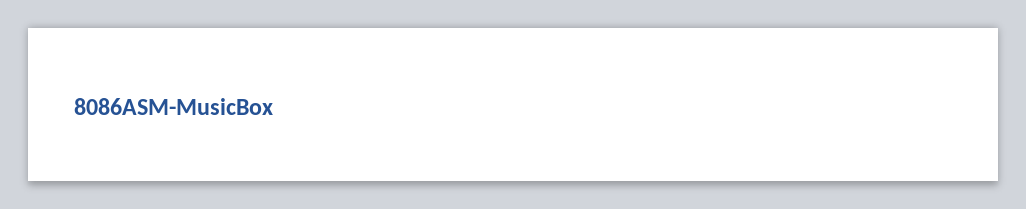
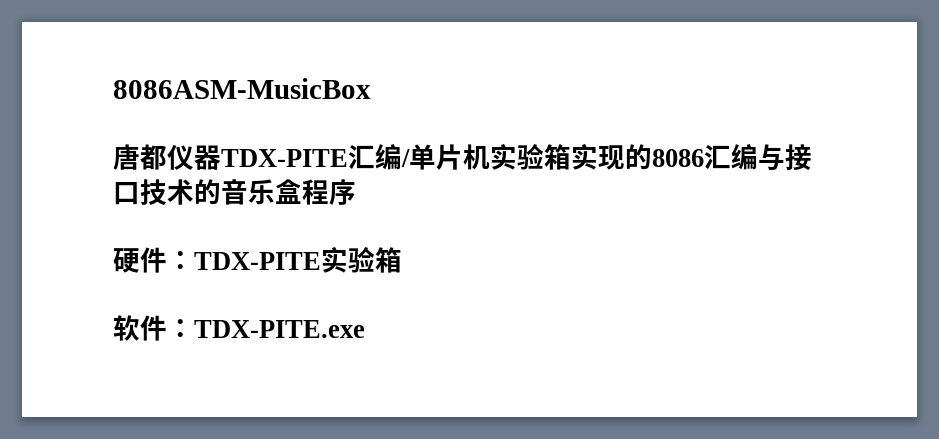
(273, 106) none -> [113,144,812,171] [113,179,356,205] [113,247,402,273] [113,315,365,341] // 唐都仪器TDX-PITE汇编/单片机实验箱实现的8086汇编与接口技术的音乐盒程序 // 硬件：TDX-PITE实验箱 // 软件：TDX-PITE.exe

